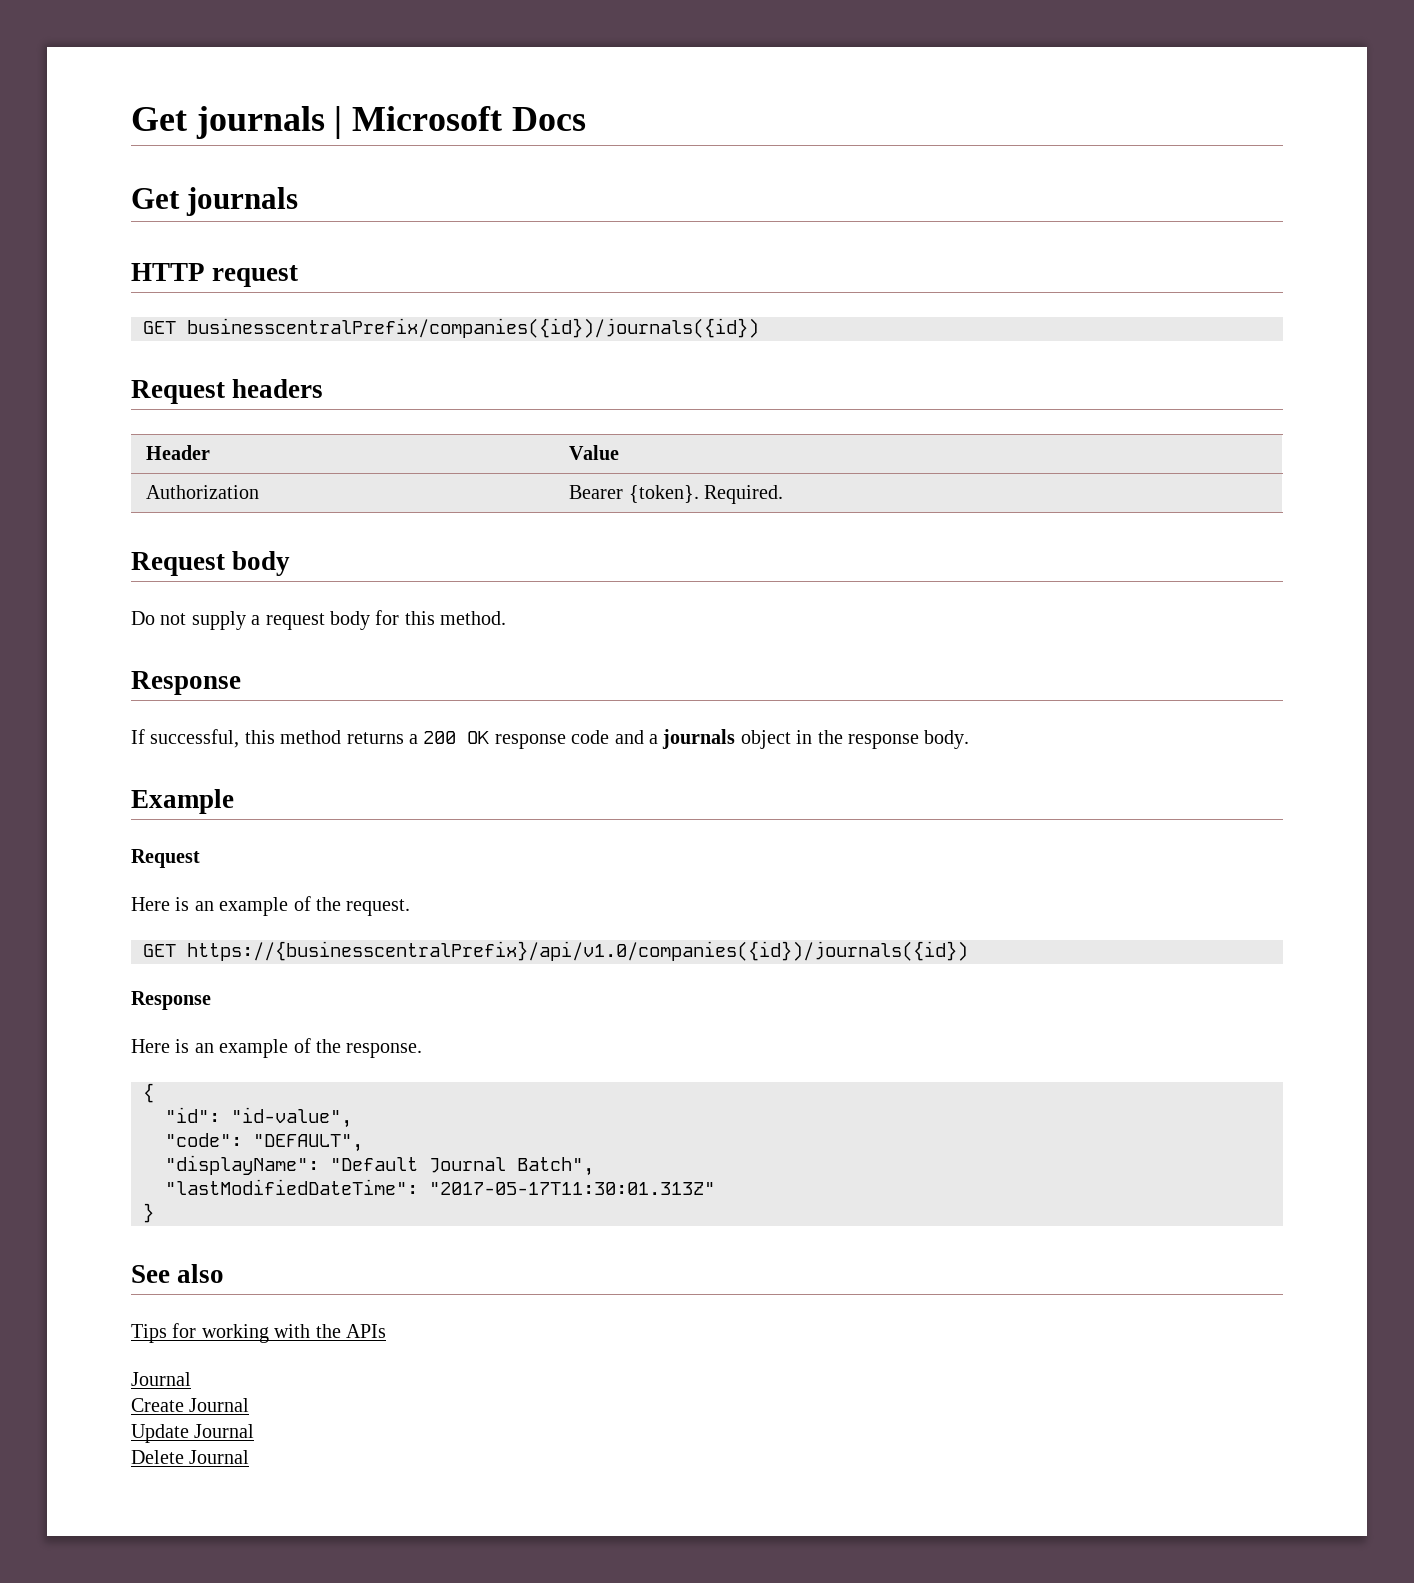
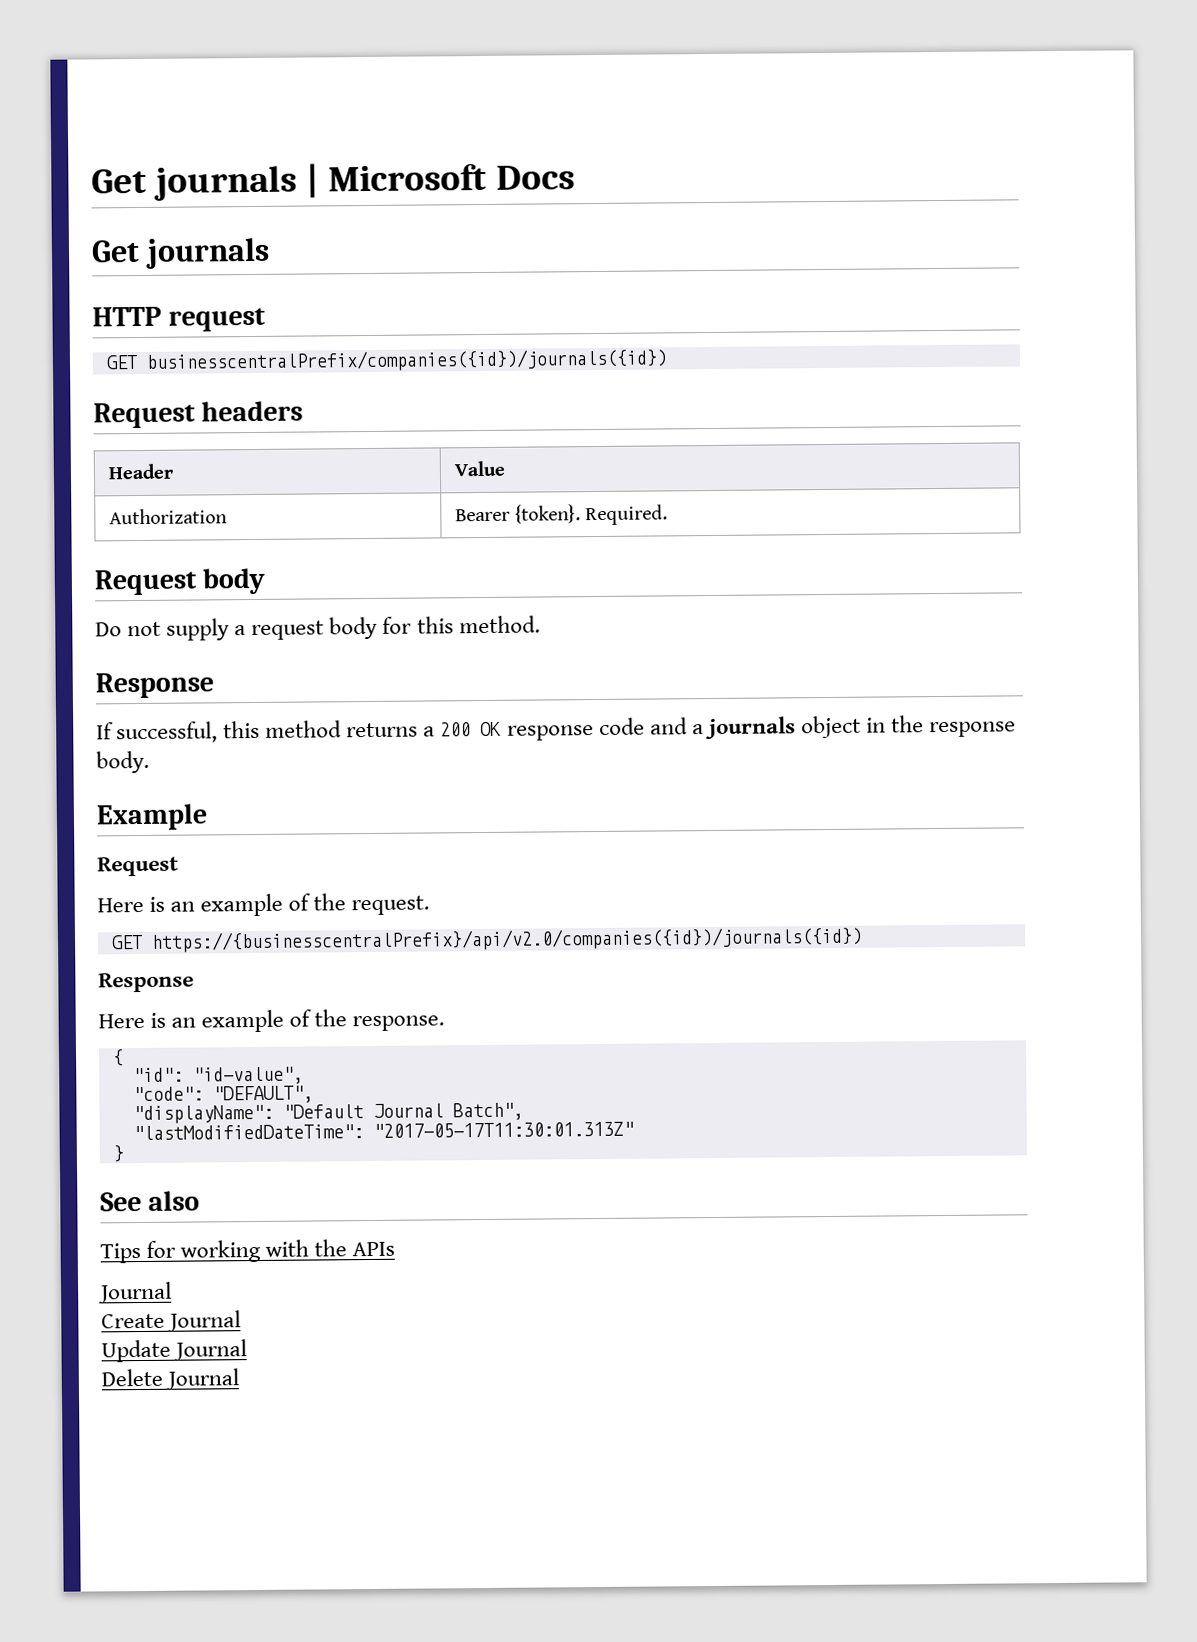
[187,941,968,961] https://{businesscentralPrefix}/api/v1.0/companies({id})/journals({id}) -> [150,926,863,953] https://{businesscentralPrefix}/api/v2.0/companies({id})/journals({id})

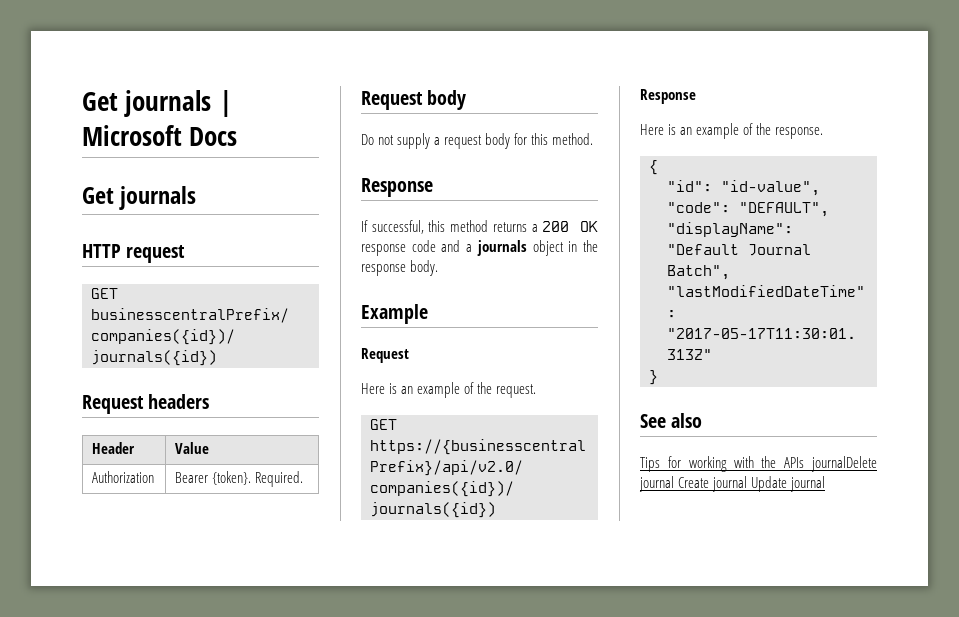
[98,1281,172,1304] [101,1310,242,1332] [101,1339,248,1363] [101,1368,240,1390] // Journal // Create Journal // Update Journal // Delete Journal -> [811,456,877,472] [639,476,826,492] journalDelete journal Create journal Update journal

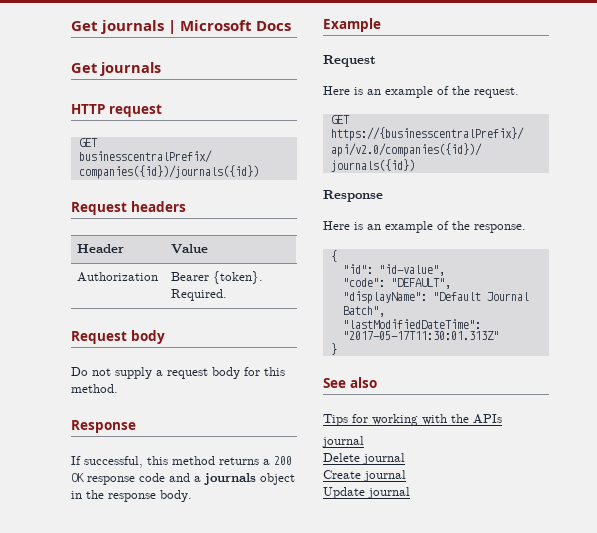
[811,456,877,472] [639,476,674,492] journalDelete journal -> [322,436,364,448] [323,453,405,465] // journal // Delete journal //
(748, 484) none -> (406, 476) //

